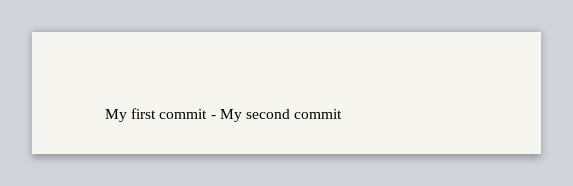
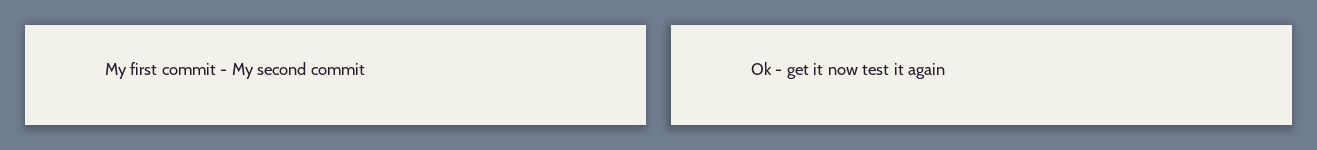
(343, 114) none -> [751,62,946,79] // Ok - get it now test it again

